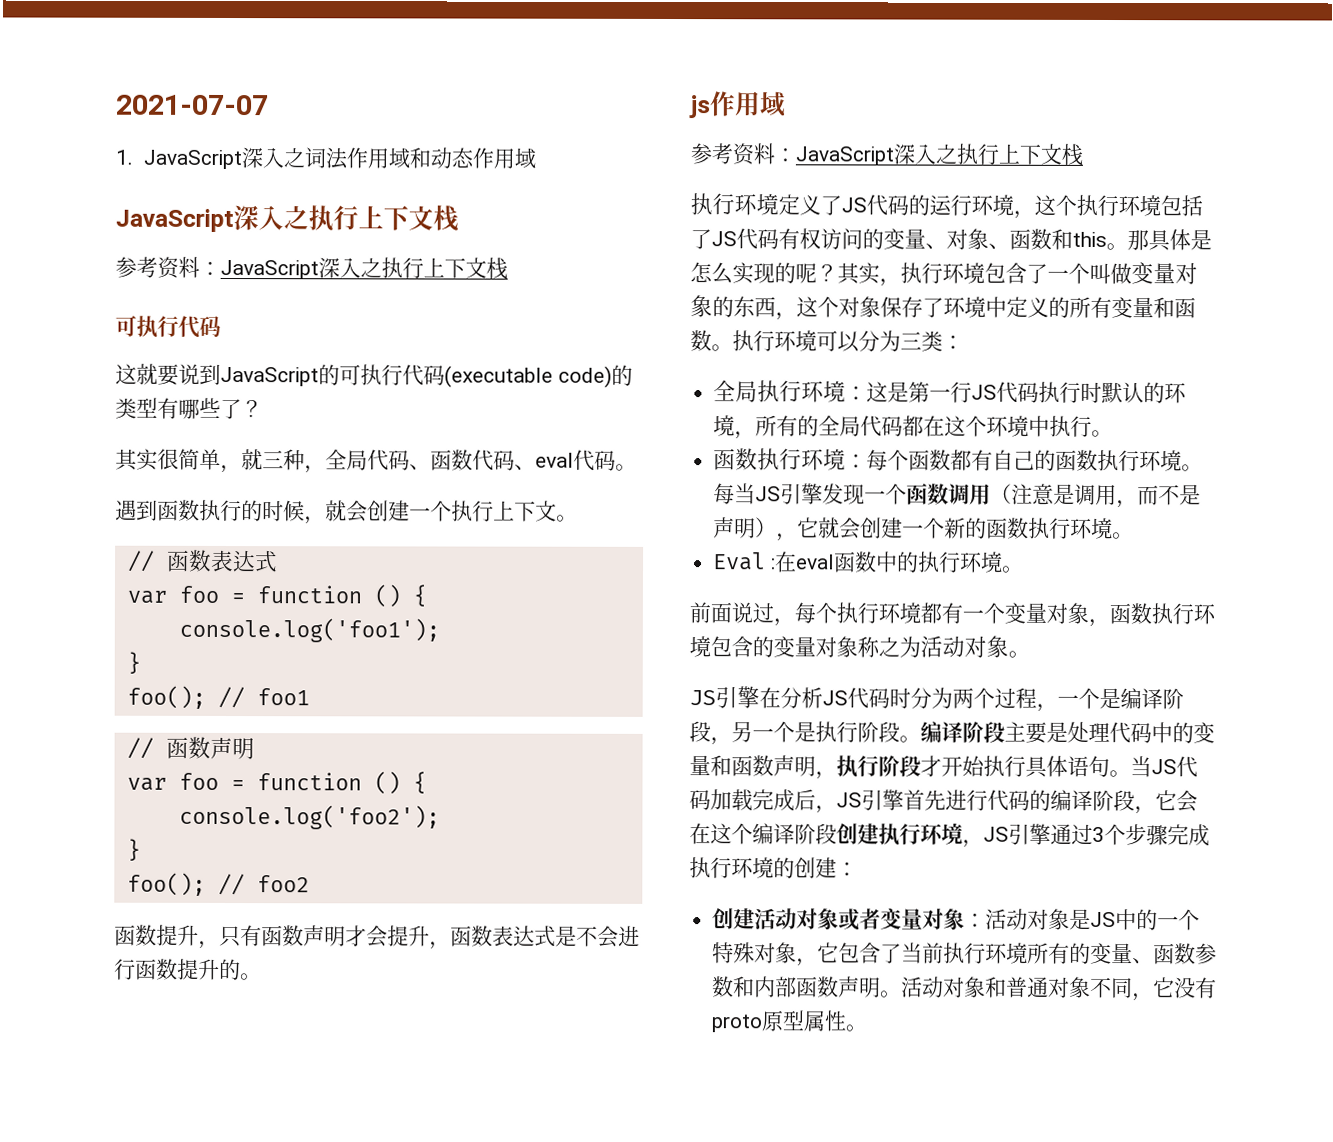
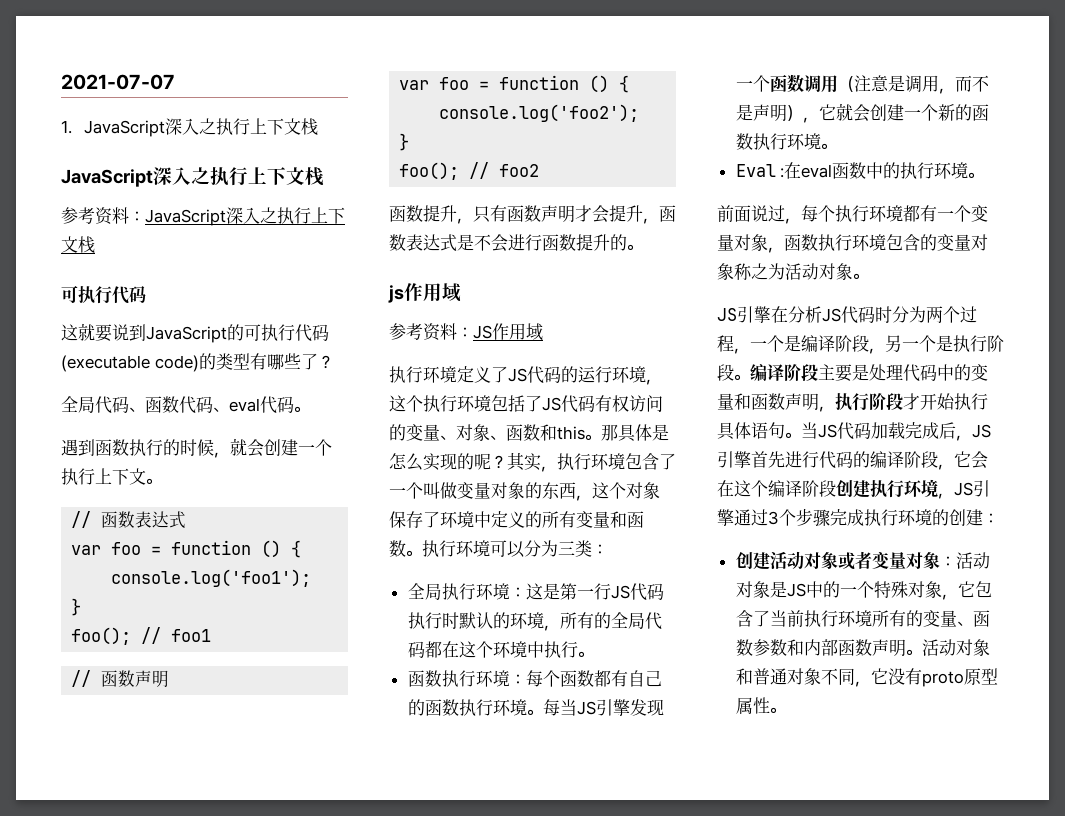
[303,147,536,170] 词法作用域和动态作用域 -> [215,118,318,135] 执行上下文栈
[115,448,326,474] 其实很简单，就三种， -> (334, 362) none
[795,143,1083,166] JavaScript深入之执行上下文栈 -> [473,323,543,341] JS作用域

